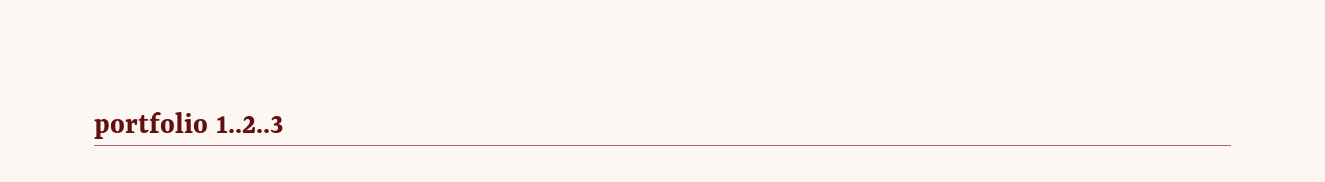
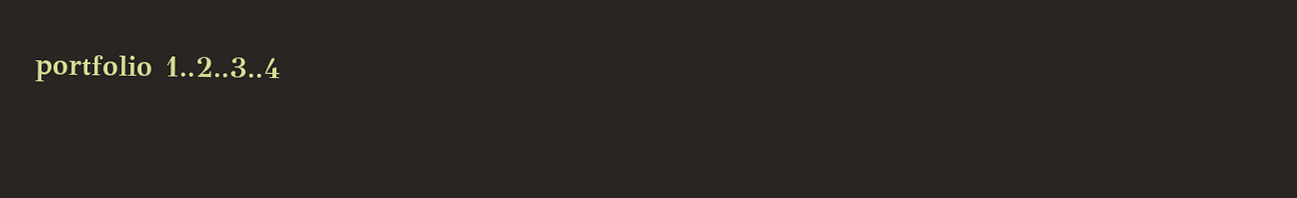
[216,116,284,133] 1..2..3 -> [164,56,281,79] 1..2..3..4

